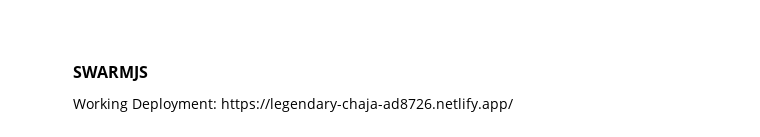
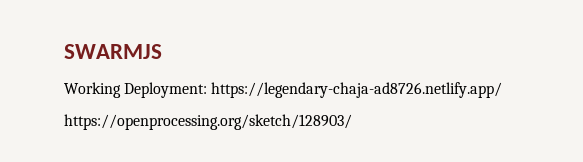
(513, 105) none -> [64,114,352,130] // https://openprocessing.org/sketch/128903/

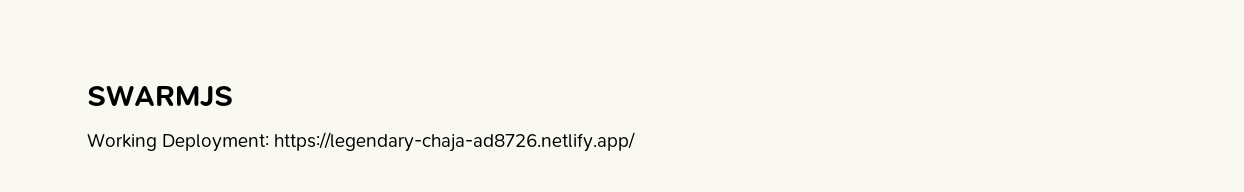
[64,114,352,130] // https://openprocessing.org/sketch/128903/ -> (636, 142) none

